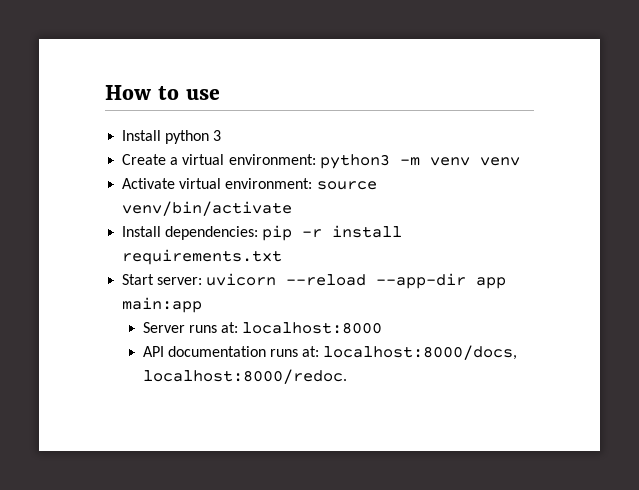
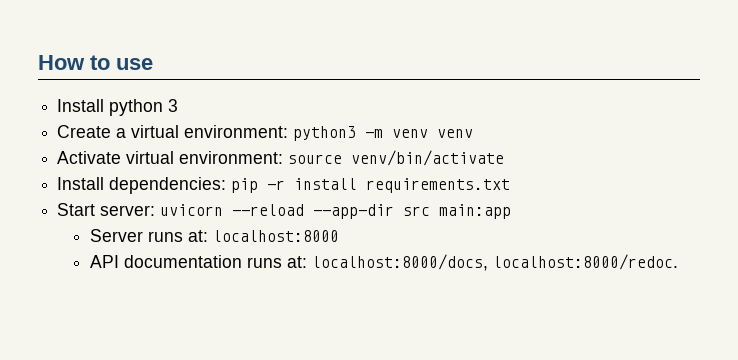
[476,277,507,289] app -> [403,206,431,216] src

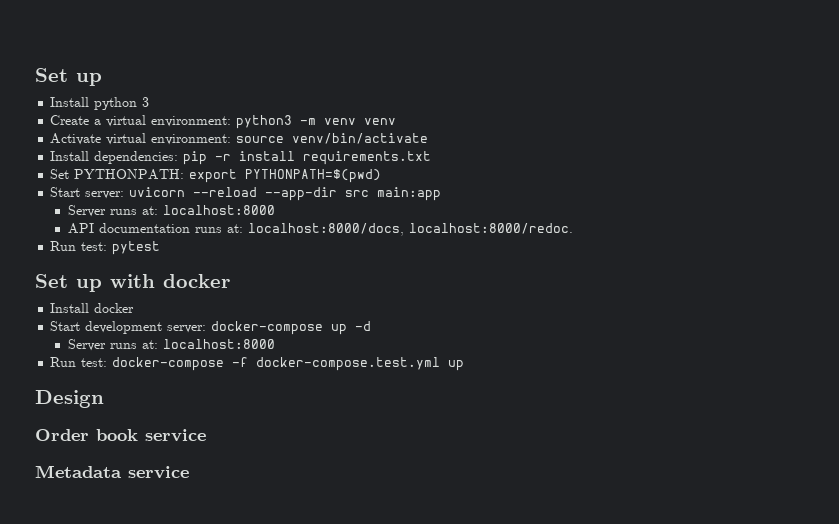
[38,55,153,70] How to use -> [35,68,102,86] Set up
(511, 185) none -> [50,169,382,183] // Set PYTHONPATH: export PYTHONPATH=$(pwd)
(679, 262) none -> [50,241,161,255] [35,274,230,292] [50,303,135,313] [50,321,372,335] [67,339,275,351] [50,357,465,371] [35,390,104,408] [35,429,206,442] [35,465,189,479] // Run test: pytest // Set up with docker // Install docker // Start development server: docker-compose up -d // Server runs at: localhost:8000 // Run test: docker-compose -f docker-compose.test.yml up // Design // Order book service // Metadata service

